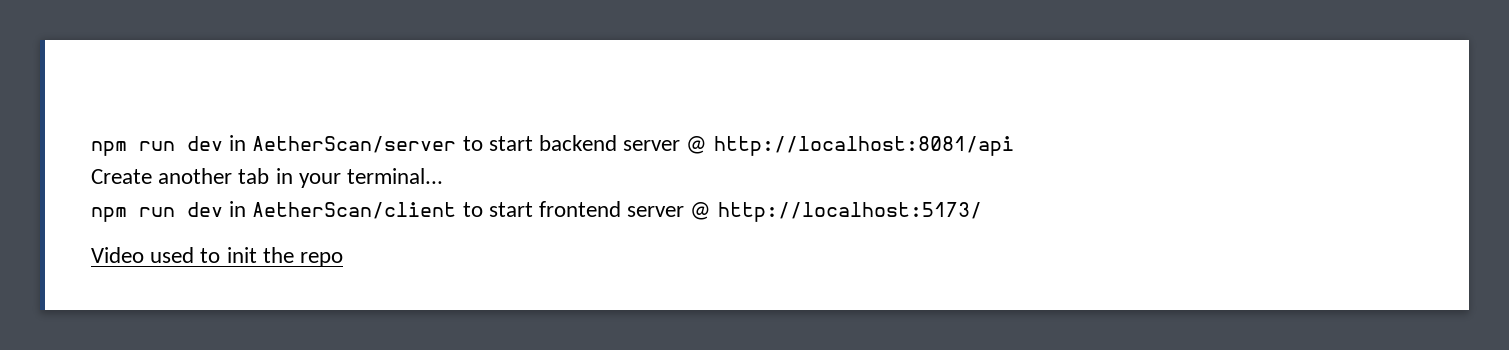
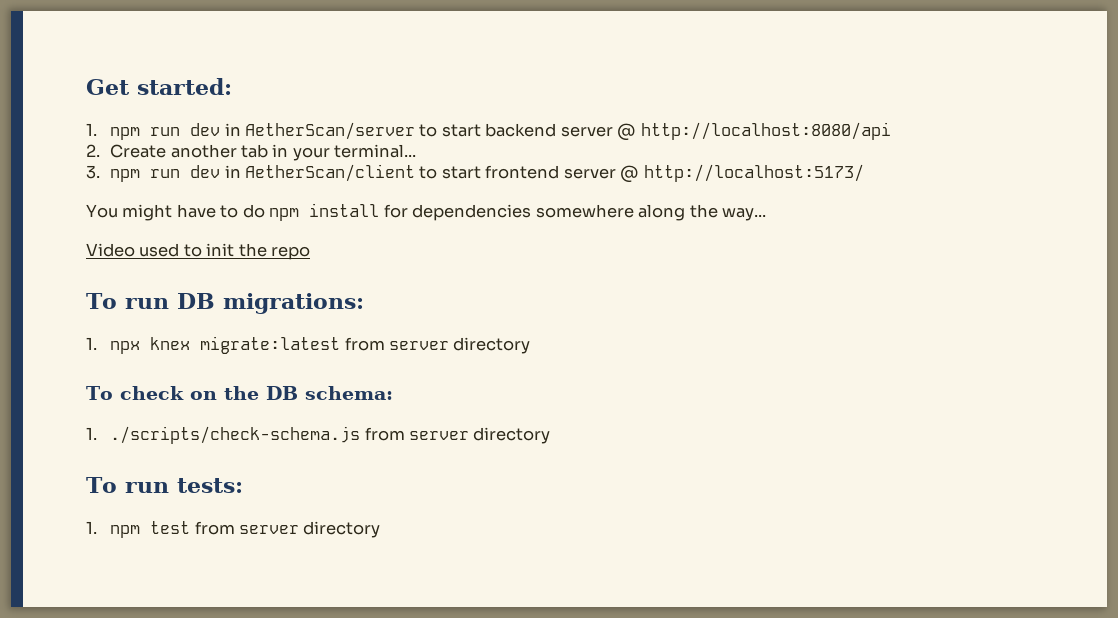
(91, 148) none -> [86,78,232,95] [86,123,97,136] Get started: // 1.
[713,136,1014,156] http://localhost:8081/api // -> [640,122,891,140] [86,144,100,157] http://localhost:8080/api // 2.
(444, 176) none -> [86,165,100,179] 3.
(982, 212) none -> [86,203,767,221] // You might have to do npm install for dependencies somewhere along the way...
(344, 259) none -> [86,293,364,314] [86,336,531,354] [86,386,393,400] [86,426,551,444] [86,477,243,493] [86,521,381,538] // To run DB migrations: // 1. npx knex migrate:latest from server directory // To check on the DB schema: // 1. ./scripts/check-schema.js from server directory // To run tests: // 1. npm test from server directory

